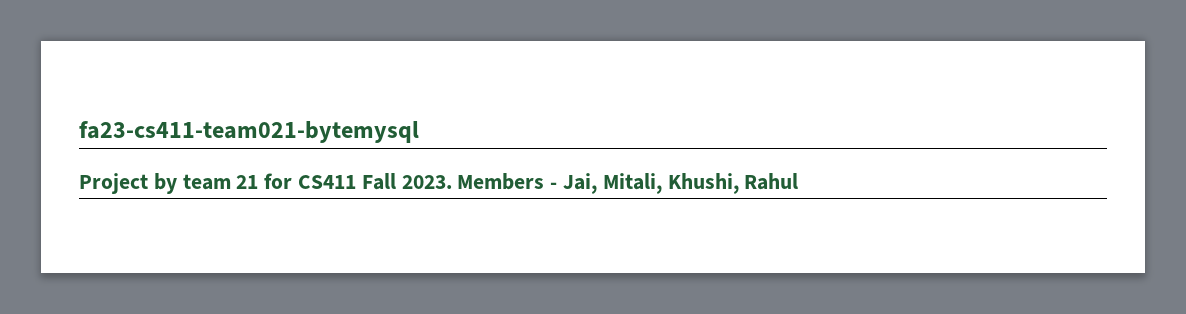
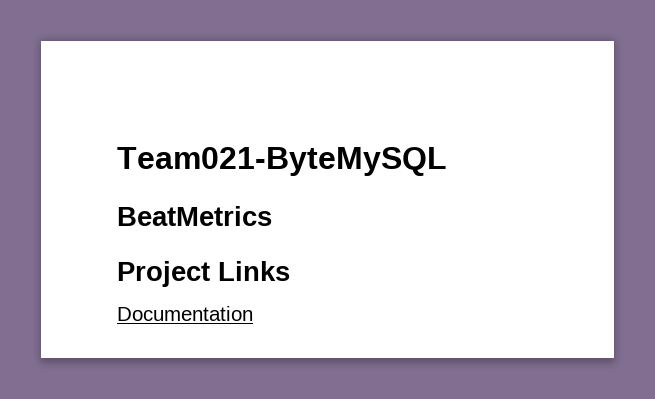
[79,121,419,143] fa23-cs411-team021-bytemysql -> [117,147,447,176] [117,206,272,226] Team021-ByteMySQL // BeatMetrics
[153,173,799,194] by team 21 for CS411 Fall 2023. Members - Jai, Mitali, Khushi, Rahul -> [218,261,290,281] [117,306,253,321] Links // Documentation

